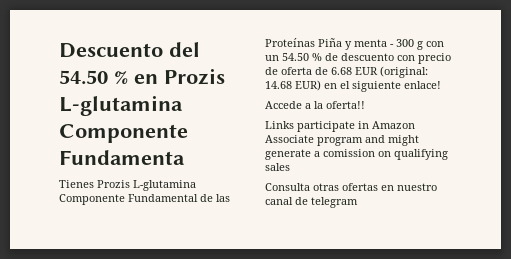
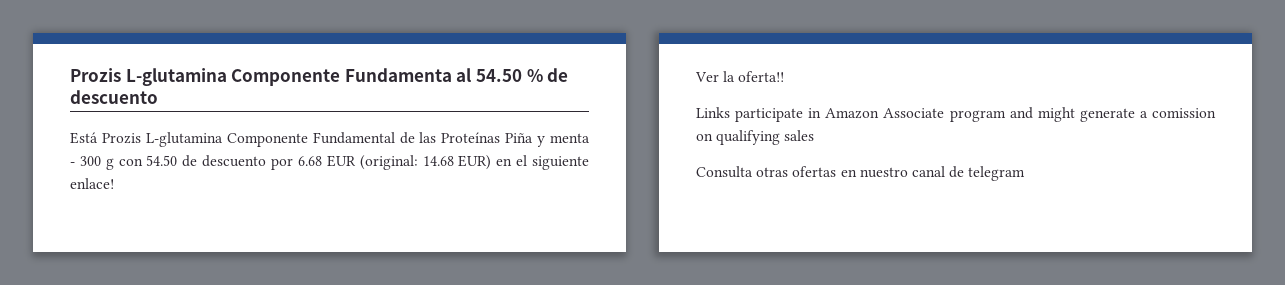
[59,42,200,58] [59,70,158,85] Descuento del 54.50 % en -> (70, 75) none
[59,180,94,188] // Tienes -> [456,68,569,82] [70,90,158,104] [70,132,98,144] al 54.50 % de descuento // Está
[265,53,451,64] [265,67,328,75] un 54.50 % de descuento con precio de oferta de -> [146,155,294,170] 54.50 de descuento por
[265,101,311,109] Accede a -> [695,72,719,82] Ver

